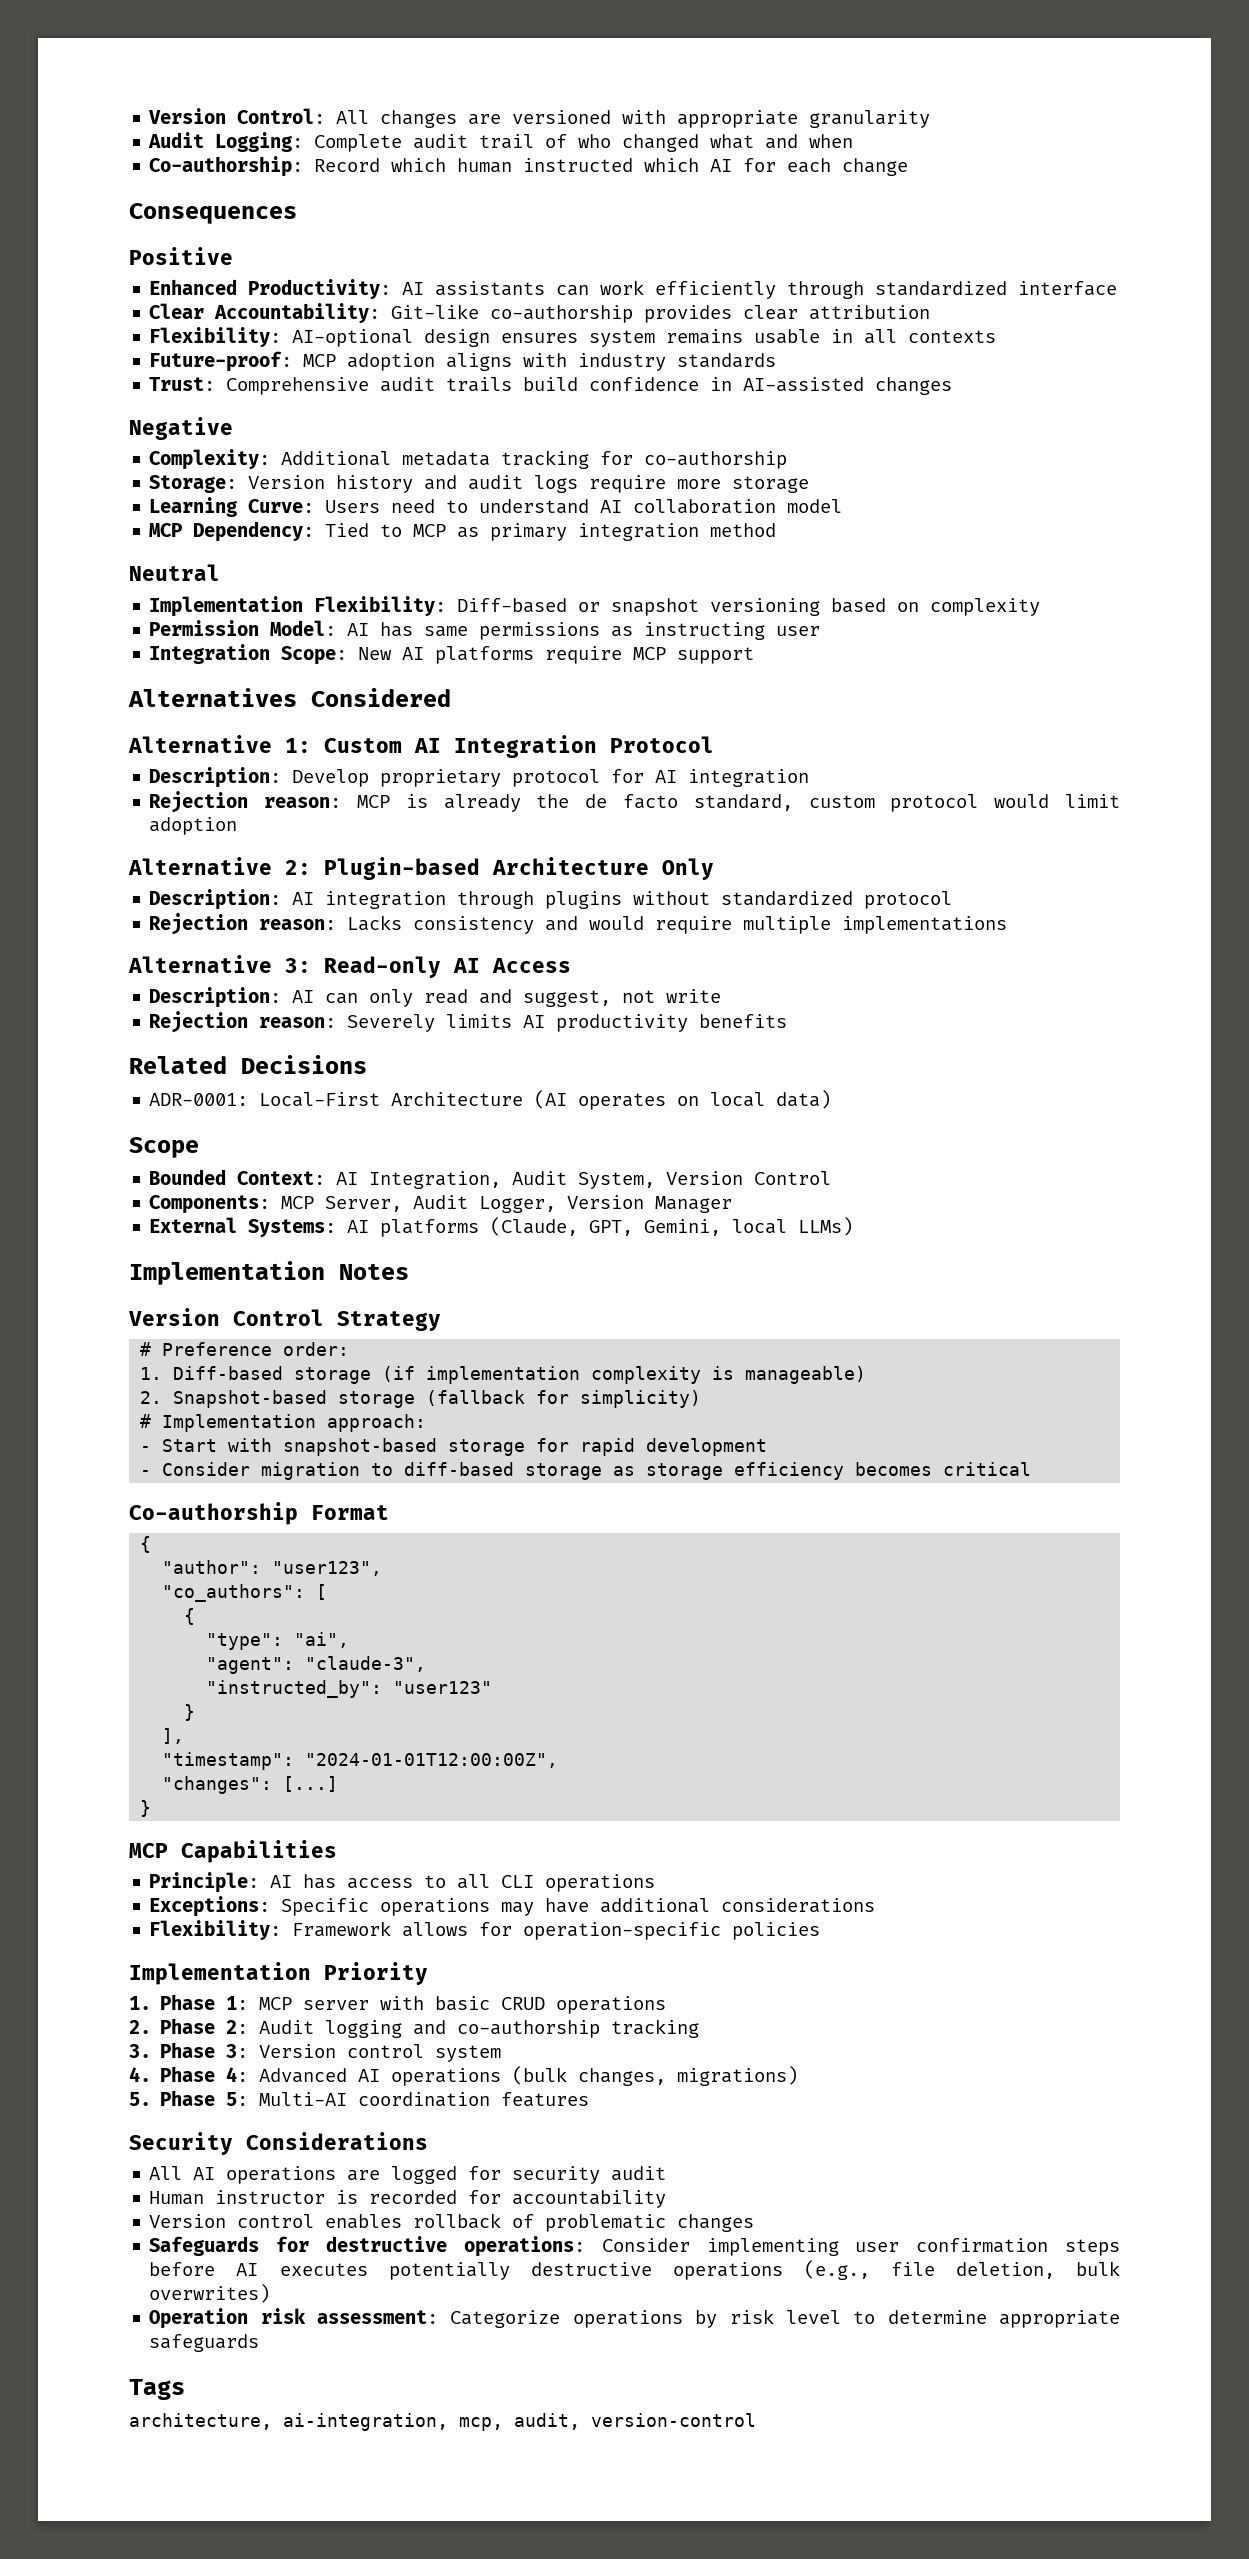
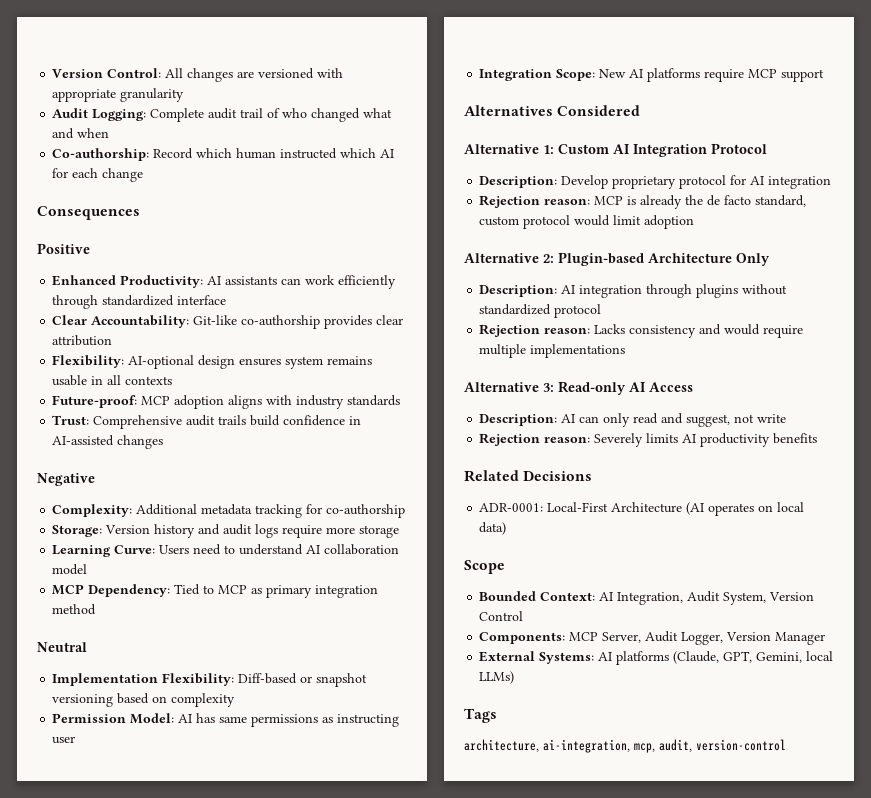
[129,1261,409,1285] [128,1308,441,1331] [140,1342,350,1356] [140,1366,867,1384] [140,1390,702,1408] [140,1414,427,1432] [140,1438,768,1456] [140,1462,1032,1480] [129,1502,389,1525] [140,1536,152,1553] [162,1560,383,1576] [162,1584,328,1602] [184,1608,196,1625] [206,1632,350,1650] [206,1656,427,1674] [206,1680,493,1698] [184,1704,196,1721] [162,1728,185,1744] [162,1752,559,1770] [162,1776,339,1794] [140,1800,152,1817] [129,1840,337,1863] [149,1872,656,1893] [149,1896,876,1917] [149,1920,821,1940] [129,1962,428,1985] [129,1994,667,2014] [129,2018,700,2038] [129,2042,502,2062] [129,2066,799,2086] [129,2090,590,2107] [129,2132,428,2155] [149,2166,667,2184] [149,2190,667,2208] [149,2213,755,2232] [149,2236,1120,2257] [149,2260,1120,2280] [149,2284,271,2303] [149,2308,1120,2329] [149,2334,260,2352] // Implementation Notes // Version Control Strategy // # Preference order: // 1. Diff-based storage (if implementation complexity is manageable) // 2. Snapshot-based storage (fallback for simplicity) // # Implementation approach: // - Start with snapshot-based storage for rapid development // - Consider migration to diff-based storage as storage efficiency becomes critical // Co-authorship Format // { // "author": "user123", // "co_authors": [ // { // "type": "ai", // "agent": "claude-3", // "instructed_by": "user123" // } // ], // "timestamp": "2024-01-01T12:00:00Z", // "changes": [...] // } // MCP Capabilities // Principle: AI has access to all CLI operations // Exceptions: Specific operations may have additional considerations // Flexibility: Framework allows for operation-specific policies // Implementation Priority // 1. Phase 1: MCP server with basic CRUD operations // 2. Phase 2: Audit logging and co-authorship tracking // 3. Phase 3: Version control system // 4. Phase 4: Advanced AI operations (bulk changes, migrations) // 5. Phase 5: Multi-AI coordination features // Security Considerations // All AI operations are logged for security audit // Human instructor is recorded for accountability // Version control enables rollback of problematic changes // Safeguards for destructive operations: Consider implementing user confirmation steps before AI executes potentially destructive operations (e.g., file deletion, bulk overwrites) // Operation risk assessment: Categorize operations by risk level to determine appropriate safeguards -> (515, 677) none

